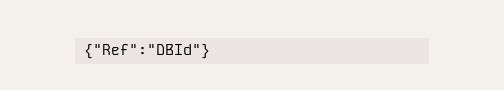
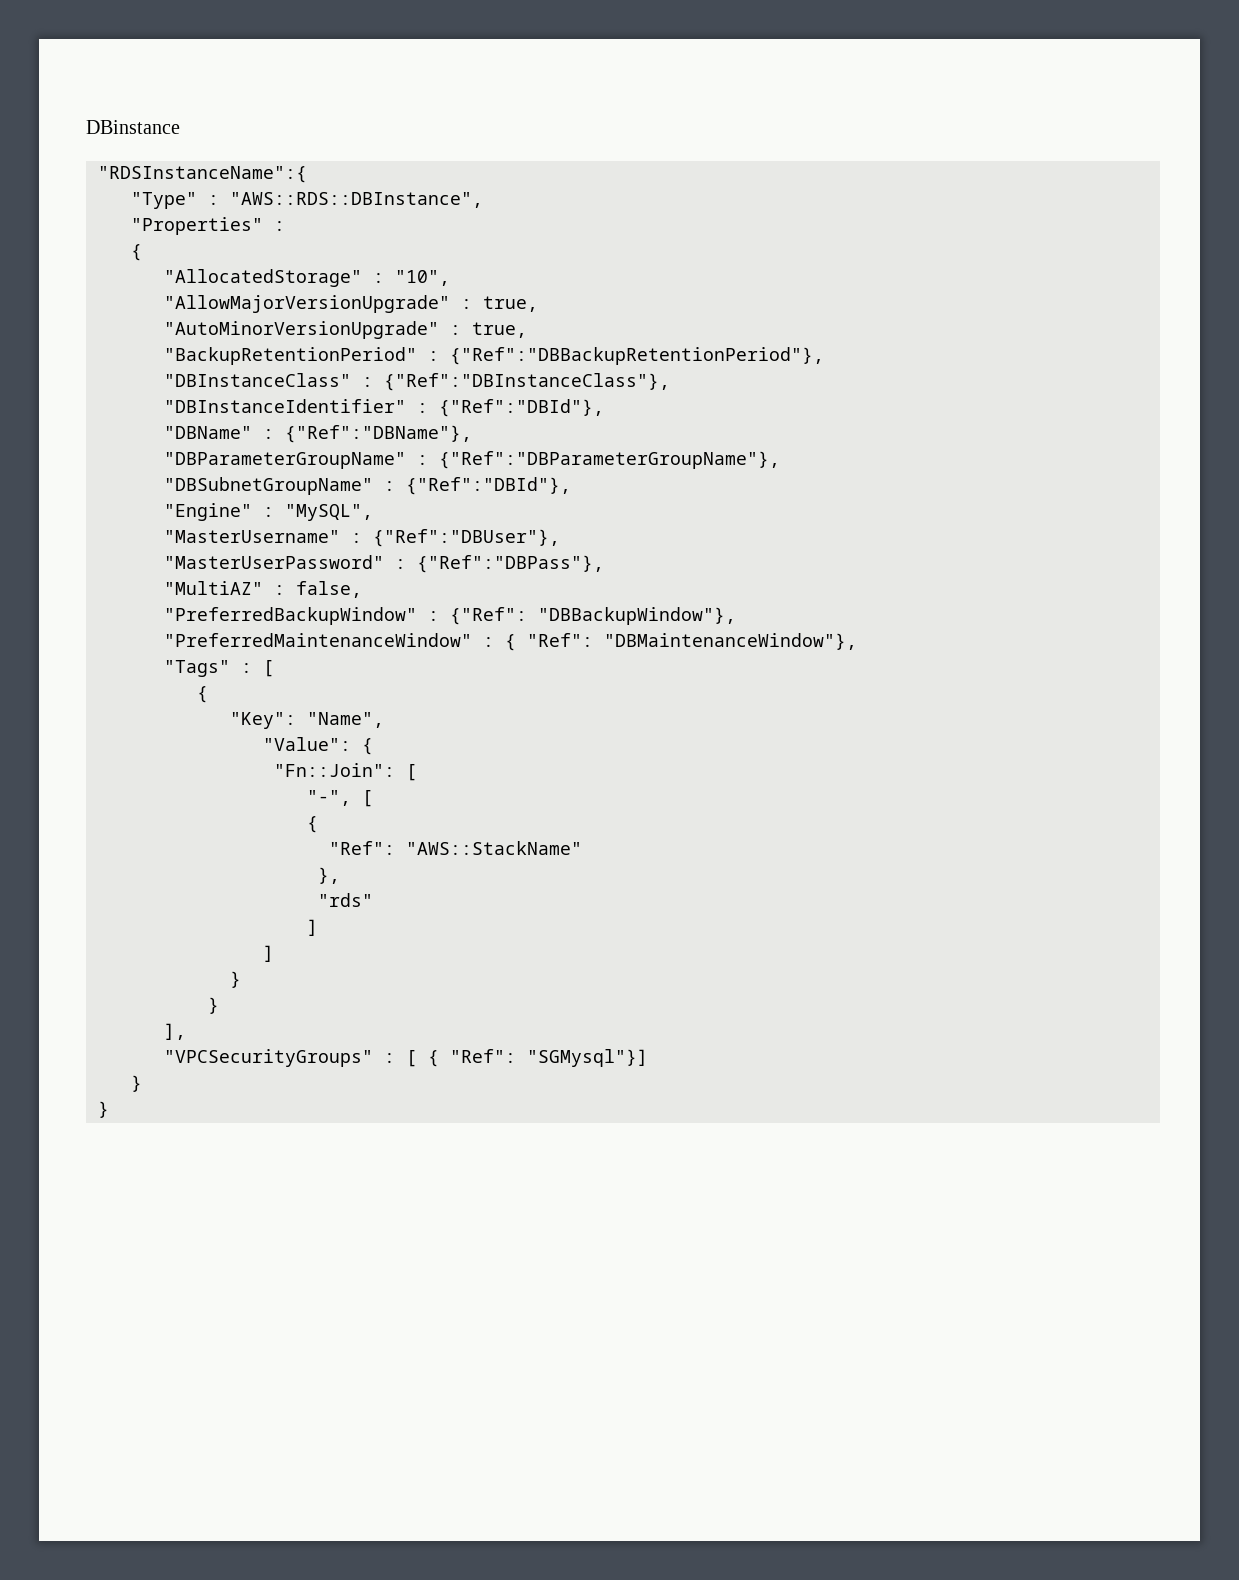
[84,44,210,59] {"Ref":"DBId"} -> [86,120,180,134] [98,166,307,183] [131,192,483,209] [131,217,285,235] [131,244,142,261] [164,269,450,287] [164,295,538,313] [164,321,527,339] [164,347,824,365] [164,373,670,391] [164,399,604,417] [164,425,472,443] [164,451,780,469] [164,477,571,495] [164,503,373,521] [164,529,560,547] [164,555,604,573] [164,581,362,598] [164,607,736,625] [164,633,857,651] [164,660,274,677] [197,686,208,703] [230,712,384,729] [263,737,373,755] [274,763,417,781] [307,790,373,807] [307,816,318,833] [329,841,582,855] [318,867,340,884] [318,893,373,907] [307,919,318,936] [263,945,274,962] [230,971,241,988] [208,997,219,1014] [164,1023,186,1040] [164,1049,648,1067] [131,1075,142,1092] [98,1101,109,1118] DBinstance // "RDSInstanceName":{ // "Type" : "AWS::RDS::DBInstance", // "Properties" : // { // "AllocatedStorage" : "10", // "AllowMajorVersionUpgrade" : true, // "AutoMinorVersionUpgrade" : true, // "BackupRetentionPeriod" : {"Ref":"DBBackupRetentionPeriod"}, // "DBInstanceClass" : {"Ref":"DBInstanceClass"}, // "DBInstanceIdentifier" : {"Ref":"DBId"}, // "DBName" : {"Ref":"DBName"}, // "DBParameterGroupName" : {"Ref":"DBParameterGroupName"}, // "DBSubnetGroupName" : {"Ref":"DBId"}, // "Engine" : "MySQL", // "MasterUsername" : {"Ref":"DBUser"}, // "MasterUserPassword" : {"Ref":"DBPass"}, // "MultiAZ" : false, // "PreferredBackupWindow" : {"Ref": "DBBackupWindow"}, // "PreferredMaintenanceWindow" : { "Ref": "DBMaintenanceWindow"}, // "Tags" : [ // { // "Key": "Name", // "Value": { // "Fn::Join": [ // "-", [ // { // "Ref": "AWS::StackName" // }, // "rds" // ] // ] // } // } // ], // "VPCSecurityGroups" : [ { "Ref": "SGMysql"}] // } // }

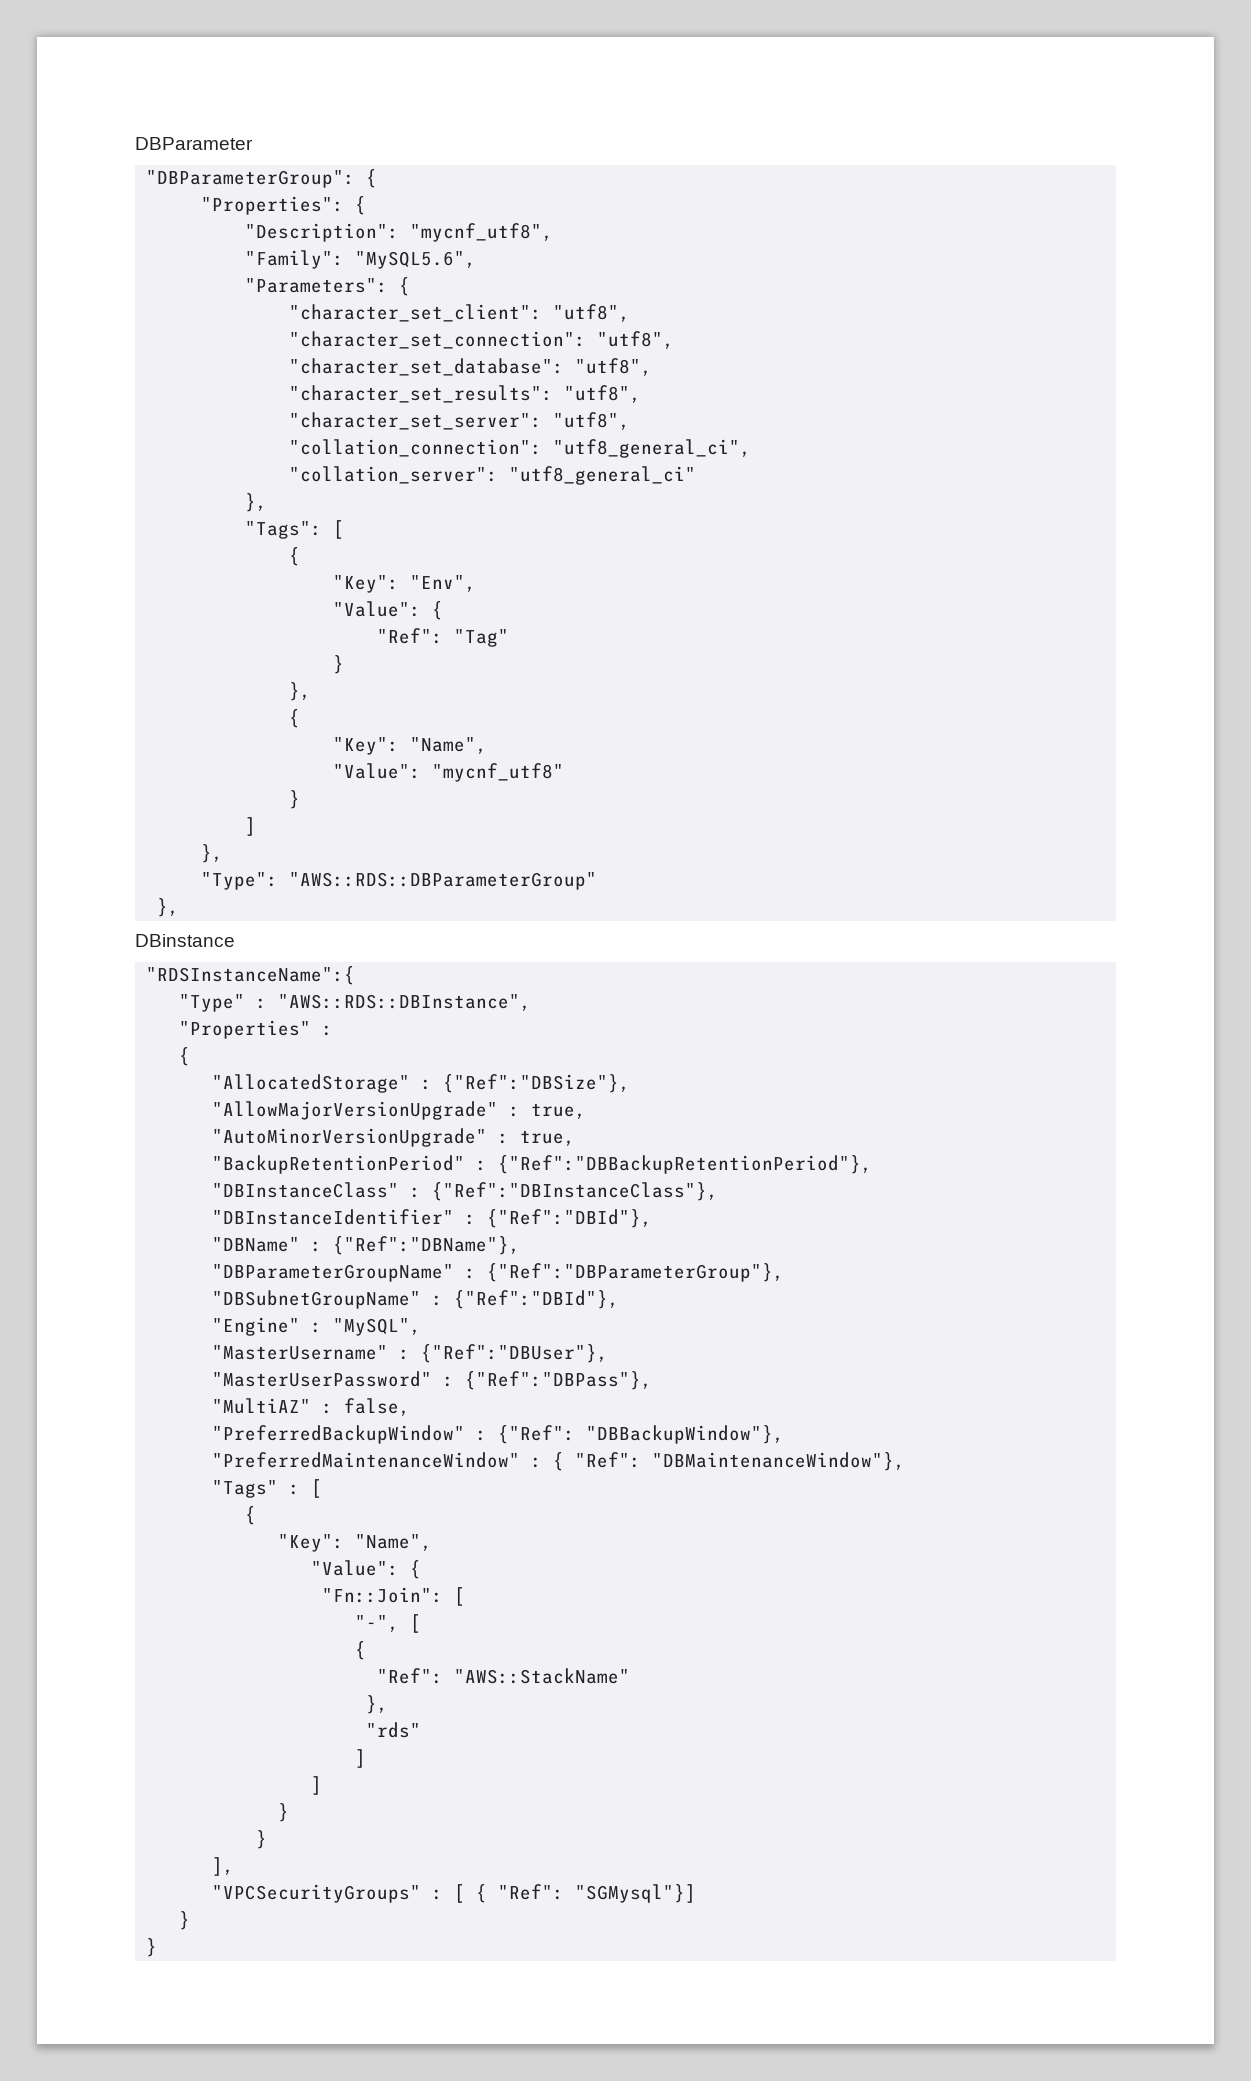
(86, 127) none -> [135,137,253,150] [146,169,378,188] [201,196,367,215] [245,223,554,242] [245,250,477,269] [245,277,411,296] [289,304,631,322] [289,331,675,349] [289,358,653,376] [289,385,642,403] [289,412,631,430] [289,439,752,458] [289,466,697,485] [245,493,268,512] [245,520,345,539] [289,547,301,566] [333,575,477,593] [333,601,444,620] [377,628,510,647] [333,655,345,674] [289,682,312,701] [289,709,301,728] [333,737,488,755] [333,763,565,782] [289,790,301,809] [245,817,257,836] [201,844,224,863] [201,872,598,890] [157,898,180,917] DBParameter // "DBParameterGroup": { // "Properties": { // "Description": "mycnf_utf8", // "Family": "MySQL5.6", // "Parameters": { // "character_set_client": "utf8", // "character_set_connection": "utf8", // "character_set_database": "utf8", // "character_set_results": "utf8", // "character_set_server": "utf8", // "collation_connection": "utf8_general_ci", // "collation_server": "utf8_general_ci" // }, // "Tags": [ // { // "Key": "Env", // "Value": { // "Ref": "Tag" // } // }, // { // "Key": "Name", // "Value": "mycnf_utf8" // } // ] // }, // "Type": "AWS::RDS::DBParameterGroup" // }, //
[395,270,450,286] "10", -> [443,1074,631,1093] {"Ref":"DBSize"},
[439,451,780,469] {"Ref":"DBParameterGroupName"}, -> [487,1263,785,1282] {"Ref":"DBParameterGroup"},

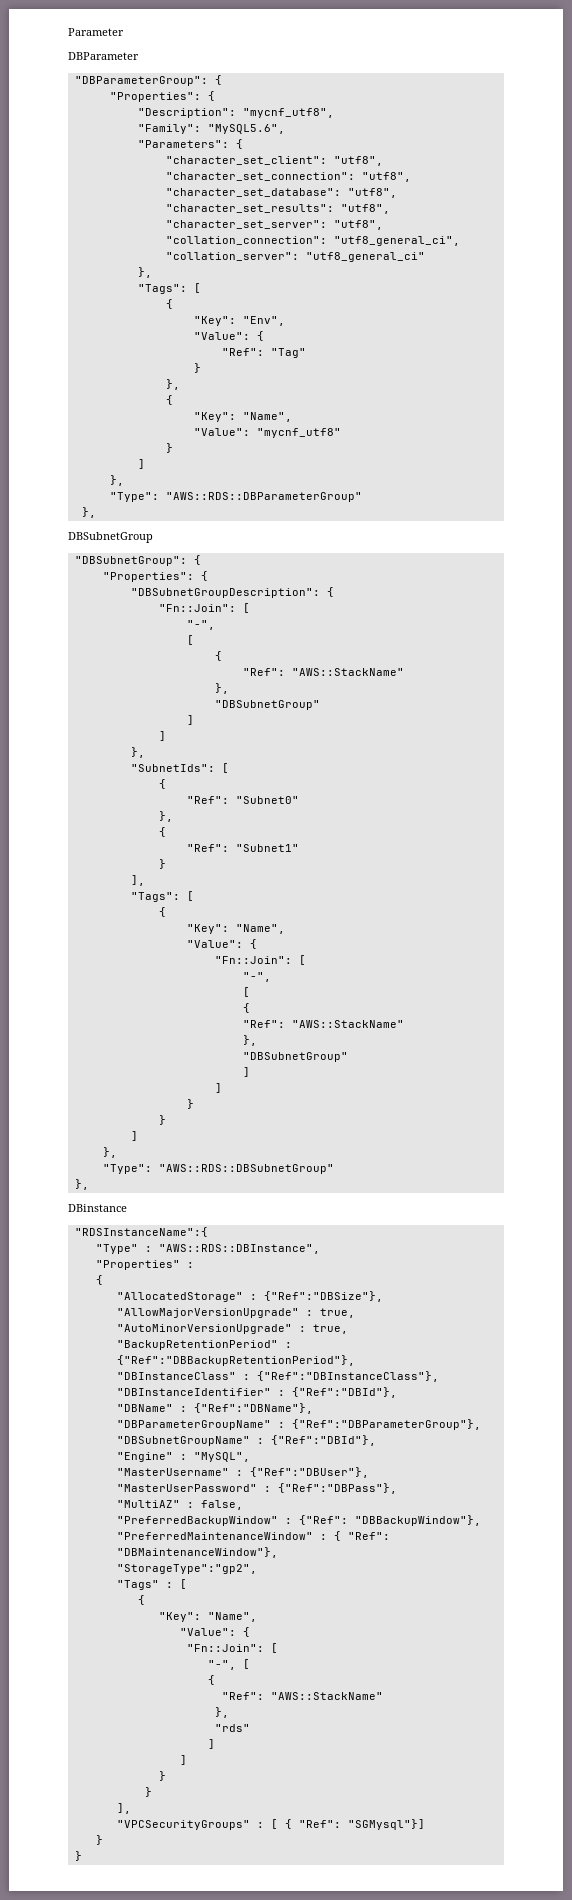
(135, 143) none -> [68,28,124,36] Parameter //
(180, 907) none -> [68,532,153,543] [74,555,201,566] [102,571,208,582] [130,587,334,598] [158,603,250,613] [186,620,215,630] [186,635,194,645] [214,651,222,661] [242,668,404,676] [214,683,229,694] [214,700,320,710] [186,715,194,725] [158,731,166,741] [130,747,145,758] [130,763,229,773] [158,779,166,789] [186,796,299,804] [158,811,173,822] [158,827,166,837] [186,844,299,852] [158,859,166,869] [130,875,145,886] [130,891,194,902] [158,907,166,917] [186,924,285,934] [186,939,257,949] [214,955,306,965] [242,972,271,982] [242,987,250,997] [242,1003,250,1013] [242,1020,404,1028] [242,1035,257,1046] [242,1052,348,1062] [242,1067,250,1077] [214,1083,222,1093] [186,1099,194,1109] [158,1115,166,1125] [130,1131,138,1141] [102,1147,117,1158] [102,1164,334,1174] [74,1179,89,1190] // DBSubnetGroup // "DBSubnetGroup": { // "Properties": { // "DBSubnetGroupDescription": { // "Fn::Join": [ // "-", // [ // { // "Ref": "AWS::StackName" // }, // "DBSubnetGroup" // ] // ] // }, // "SubnetIds": [ // { // "Ref": "Subnet0" // }, // { // "Ref": "Subnet1" // } // ], // "Tags": [ // { // "Key": "Name", // "Value": { // "Fn::Join": [ // "-", // [ // { // "Ref": "AWS::StackName" // }, // "DBSubnetGroup" // ] // ] // } // } // ] // }, // "Type": "AWS::RDS::DBSubnetGroup" // },
(906, 1461) none -> [116,1564,257,1574] // "StorageType":"gp2",

